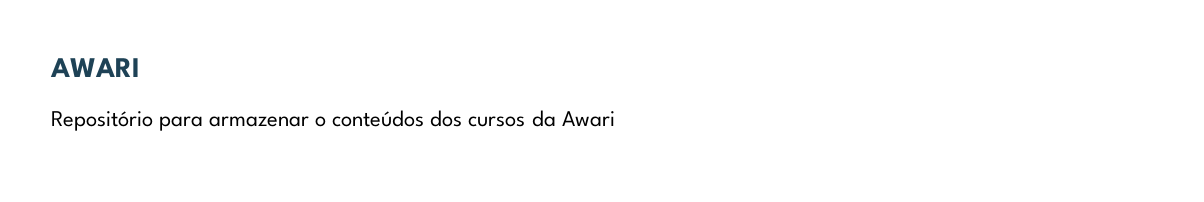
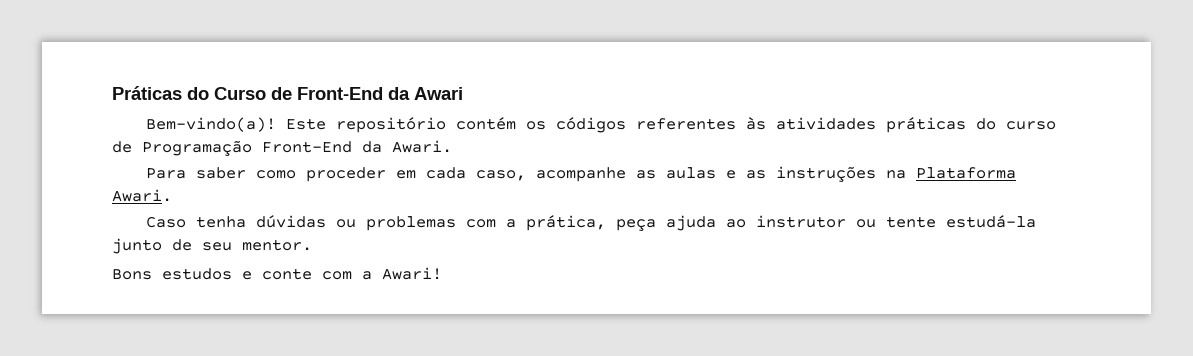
[50,58,140,77] [51,110,615,131] AWARI // Repositório para armazenar o conteúdos dos cursos da Awari -> [112,86,463,100] [145,117,1056,133] [112,140,452,156] [145,166,1016,182] [112,189,172,202] [145,215,1036,231] [112,238,312,254] [112,267,442,280] Práticas do Curso de Front-End da Awari // Bem-vindo(a)! Este repositório contém os códigos referentes às atividades práticas do curso de Programação Front-End da Awari. // Para saber como proceder em cada caso, acompanhe as aulas e as instruções na Plataforma Awari. // Caso tenha dúvidas ou problemas com a prática, peça ajuda ao instrutor ou tente estudá-la junto de seu mentor. // Bons estudos e conte com a Awari!

